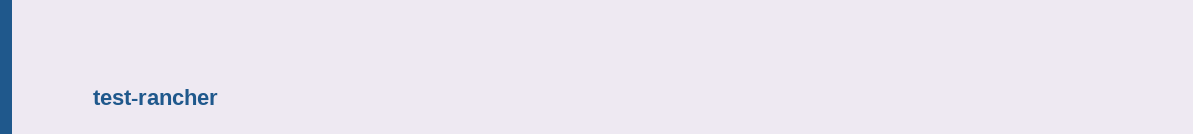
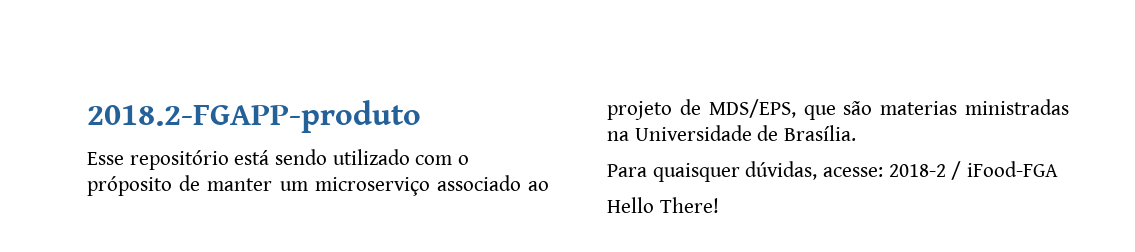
[93,89,218,105] test-rancher -> [87,100,421,133] [87,149,470,170] [87,175,549,196] [607,99,1069,120] [607,125,857,141] [607,161,1059,182] [607,197,719,213] 2018.2-FGAPP-produto // Esse repositório está sendo utilizado com o próposito de manter um microserviço associado ao projeto de MDS/EPS, que são materias ministradas na Universidade de Brasília. // Para quaisquer dúvidas, acesse: 2018-2 / iFood-FGA // Hello There!

